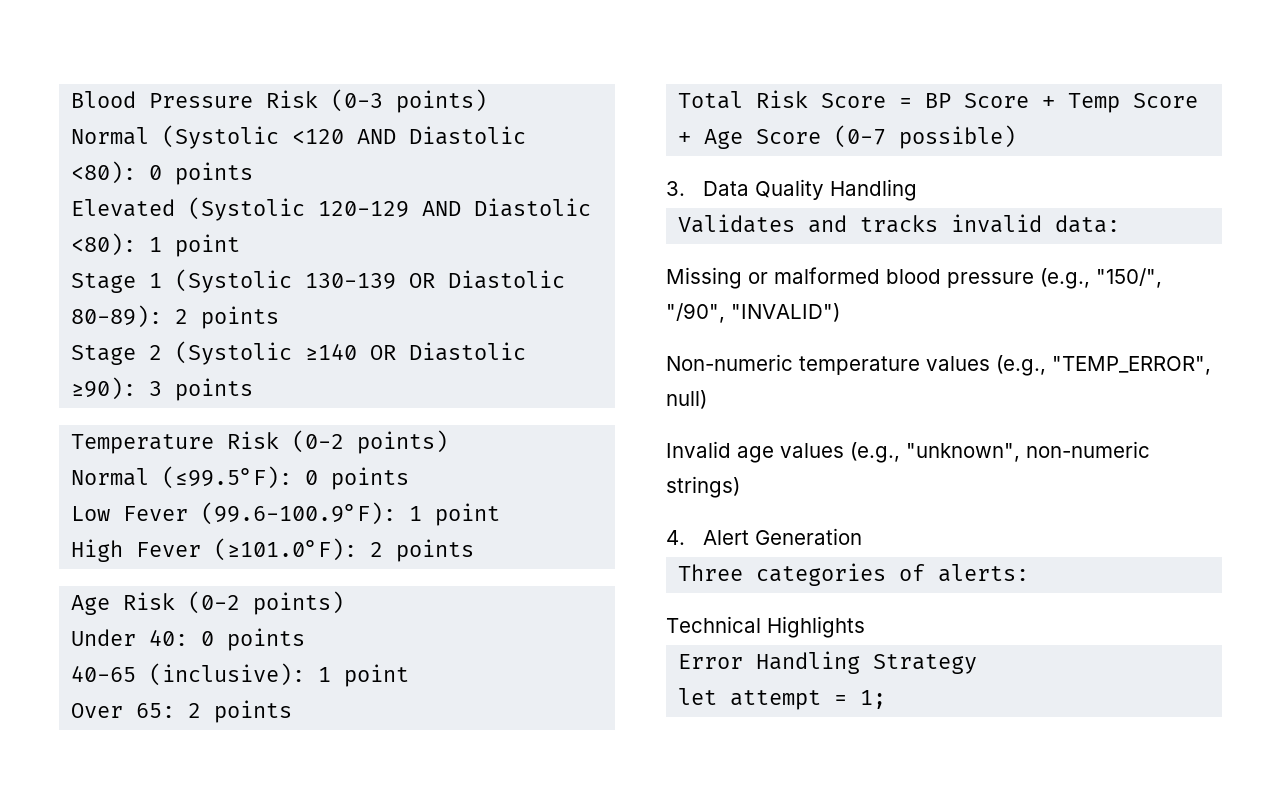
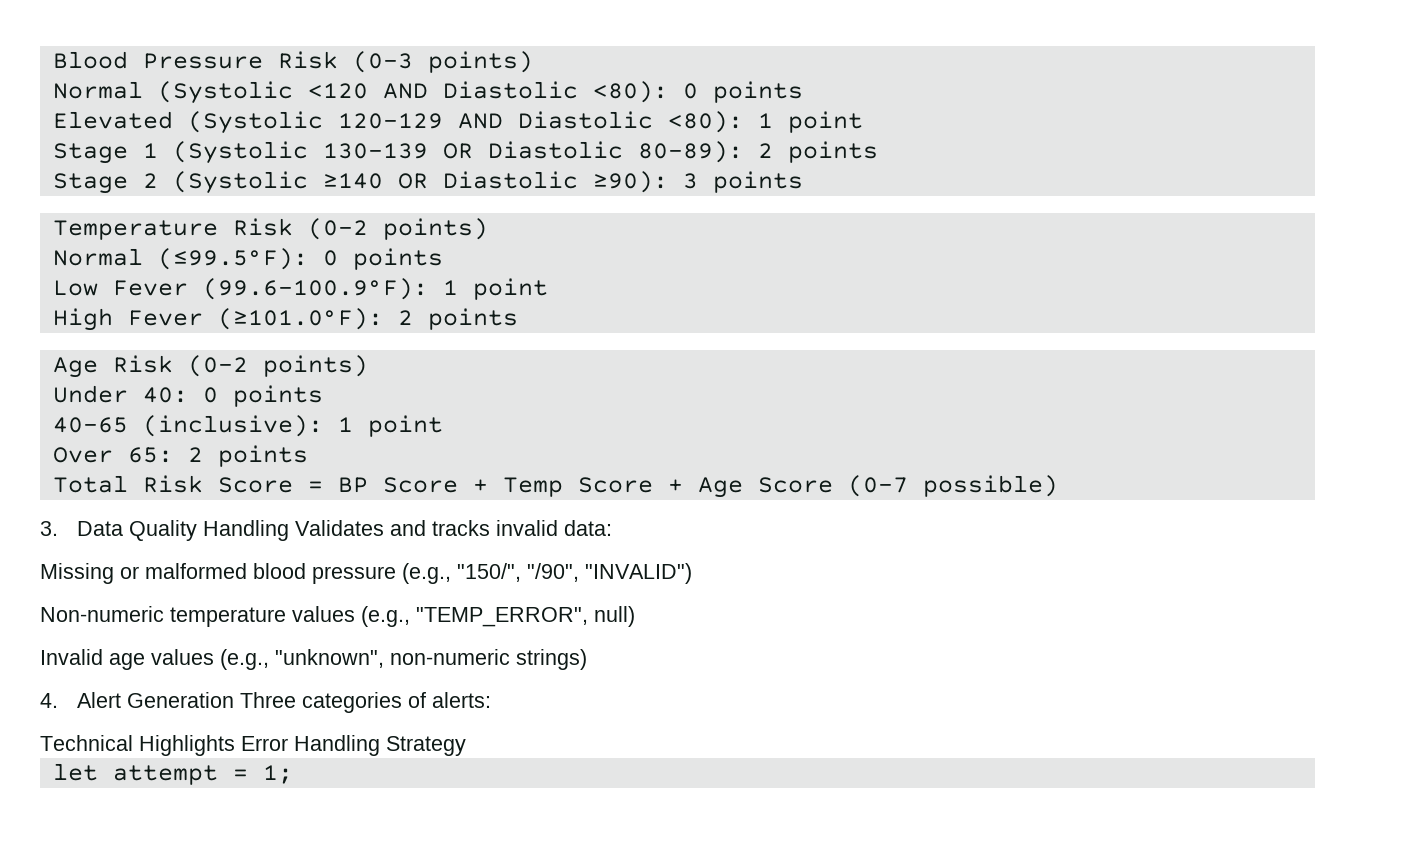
(917, 190) // -> (290, 530) none
(862, 536) // -> (235, 700) none
(865, 627) // -> (235, 745) none

